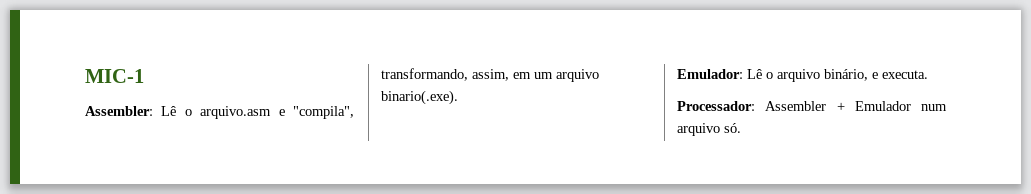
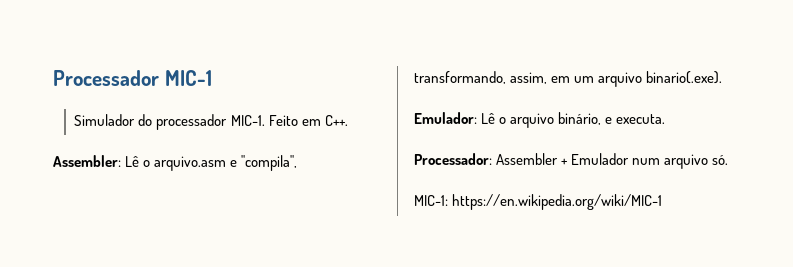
(85, 76) none -> [53,70,159,86] Processador
(144, 76) none -> [74,114,348,130] // Simulador do processador MIC-1. Feito em C++.
(741, 128) none -> [414,194,663,210] // MIC-1: https://en.wikipedia.org/wiki/MIC-1

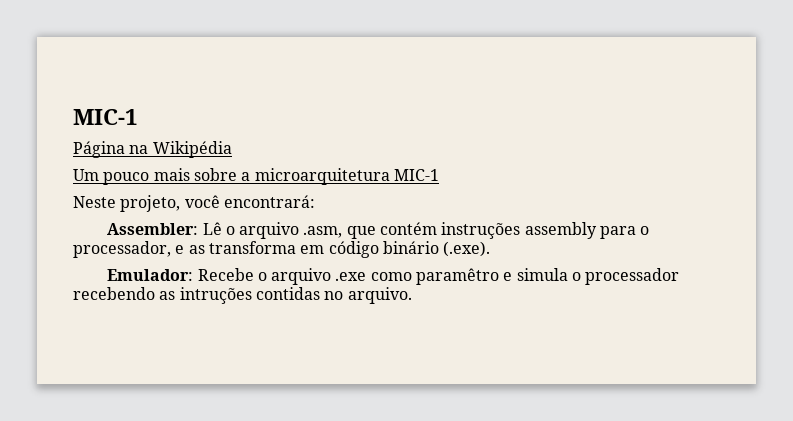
[53,70,212,86] [74,114,348,130] [53,155,298,171] [414,71,723,87] Processador MIC-1 // Simulador do processador MIC-1. Feito em C++. // Assembler: Lê o arquivo.asm e "compila", transformando, assim, em um arquivo binario(.exe). -> [73,109,138,125] [73,141,232,158] [73,168,439,185] [73,195,315,212] [107,222,650,239] [73,241,491,258] MIC-1 // Página na Wikipédia // Um pouco mais sobre a microarquitetura MIC-1 // Neste projeto, você encontrará: // Assembler: Lê o arquivo .asm, que contém instruções assembly para o processador, e as transforma em código binário (.exe).
[481,112,666,128] [414,153,729,169] [414,194,663,210] Lê o arquivo binário, e executa. // Processador: Assembler + Emulador num arquivo só. // MIC-1: https://en.wikipedia.org/wiki/MIC-1 -> [197,268,680,285] [73,287,412,304] Recebe o arquivo .exe como paramêtro e simula o processador recebendo as intruções contidas no arquivo.

